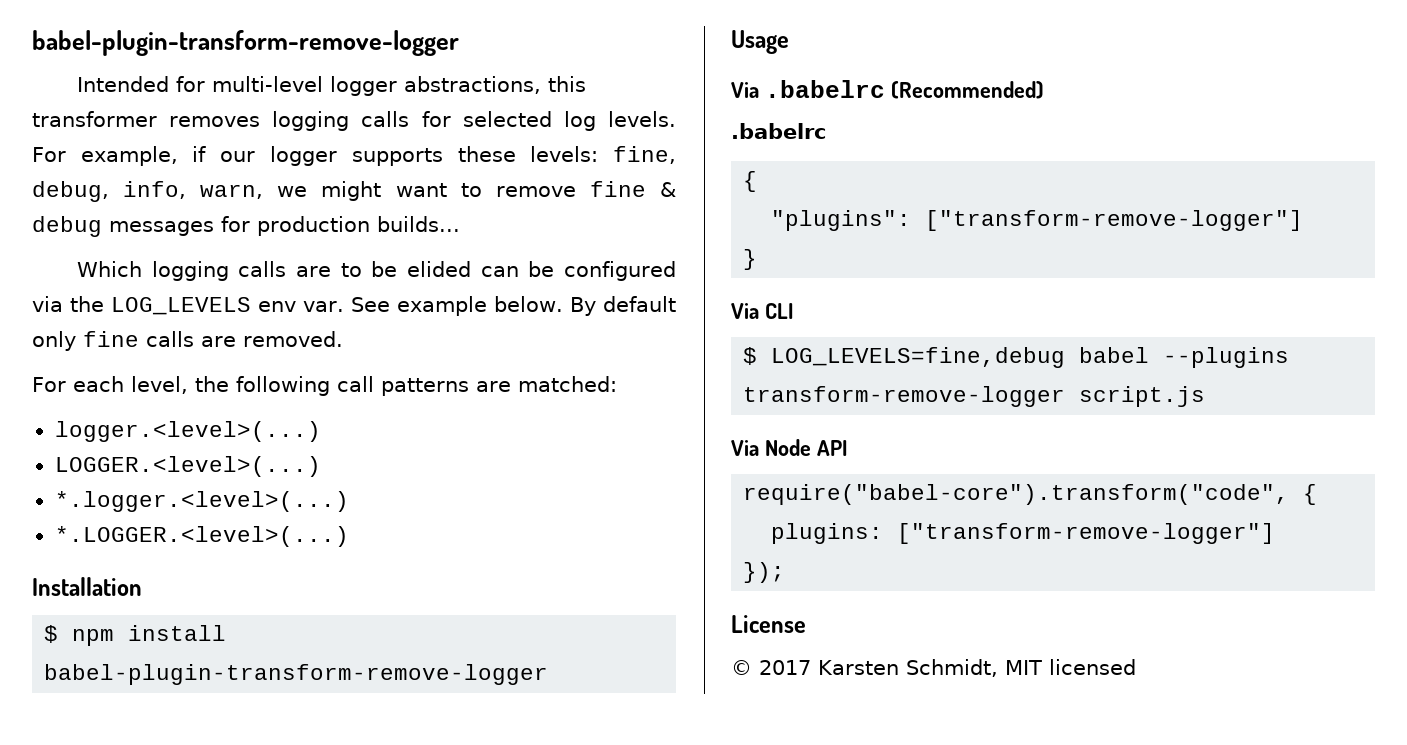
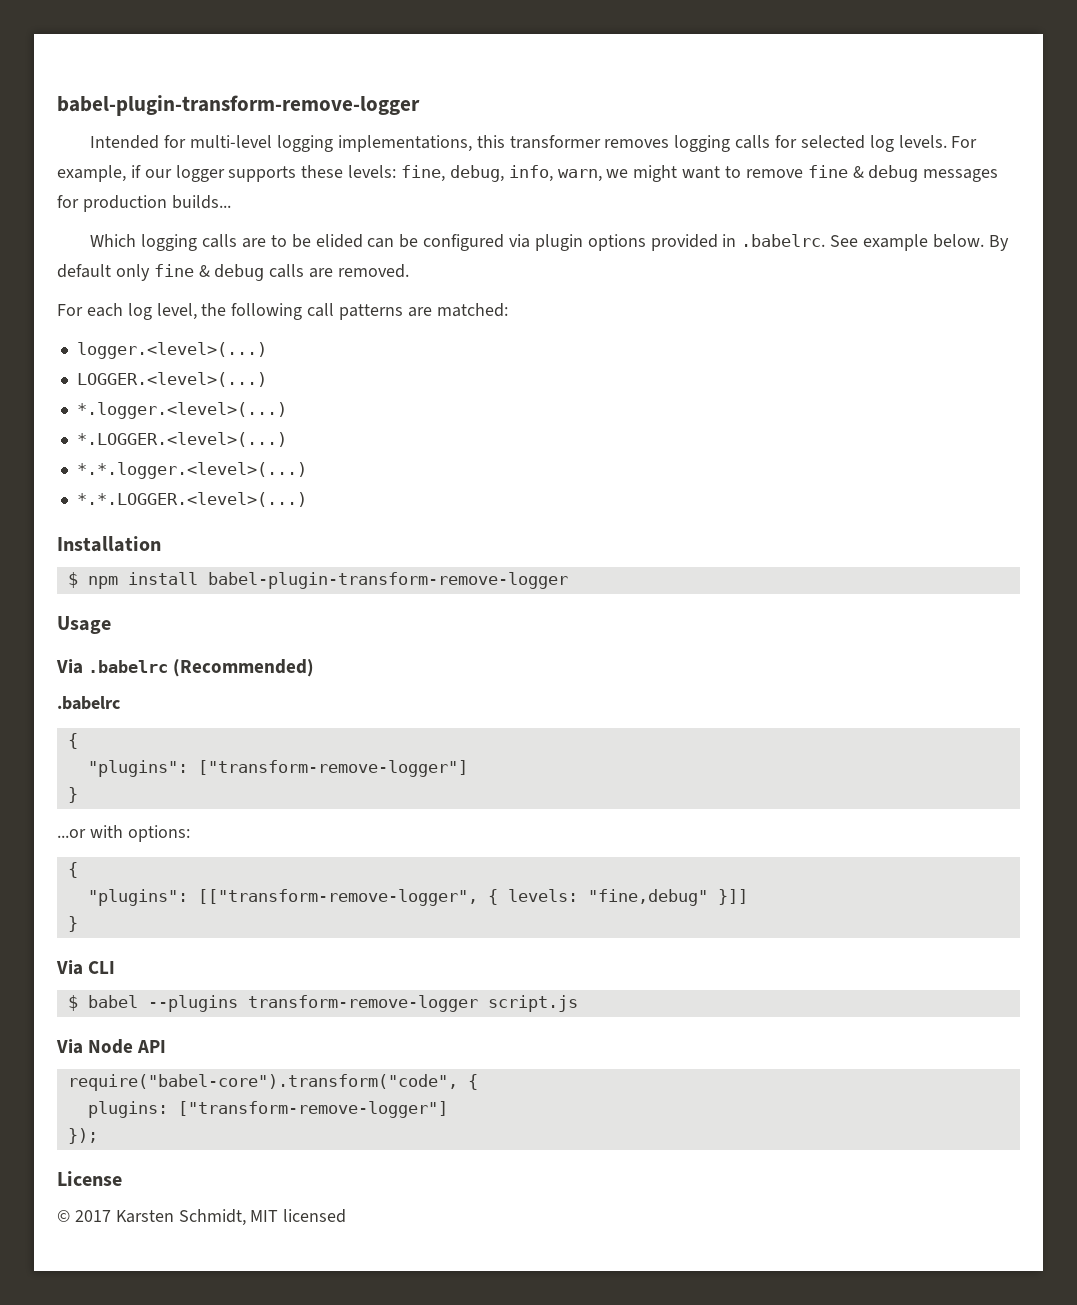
[329,76,541,96] logger abstractions, -> [277,135,472,152] logging implementations,
[70,296,345,315] the LOG_LEVELS env var. -> [534,234,826,251] plugin options provided in .babelrc.
(139, 339) none -> [198,264,265,281] & debug
(124, 384) none -> [127,303,152,320] log
(349, 536) none -> [76,462,307,479] [76,492,307,507] // *.*.logger.<level>(...) // *.*.LOGGER.<level>(...)
(758, 259) none -> [57,825,190,842] [67,862,78,878] [87,889,748,906] [67,916,78,932] // ...or with options: // { // "plugins": [["transform-remove-logger", { levels: "fine,debug" }]] // }
[771,347,1066,368] LOG_LEVELS=fine,debug -> (78, 1003) none

